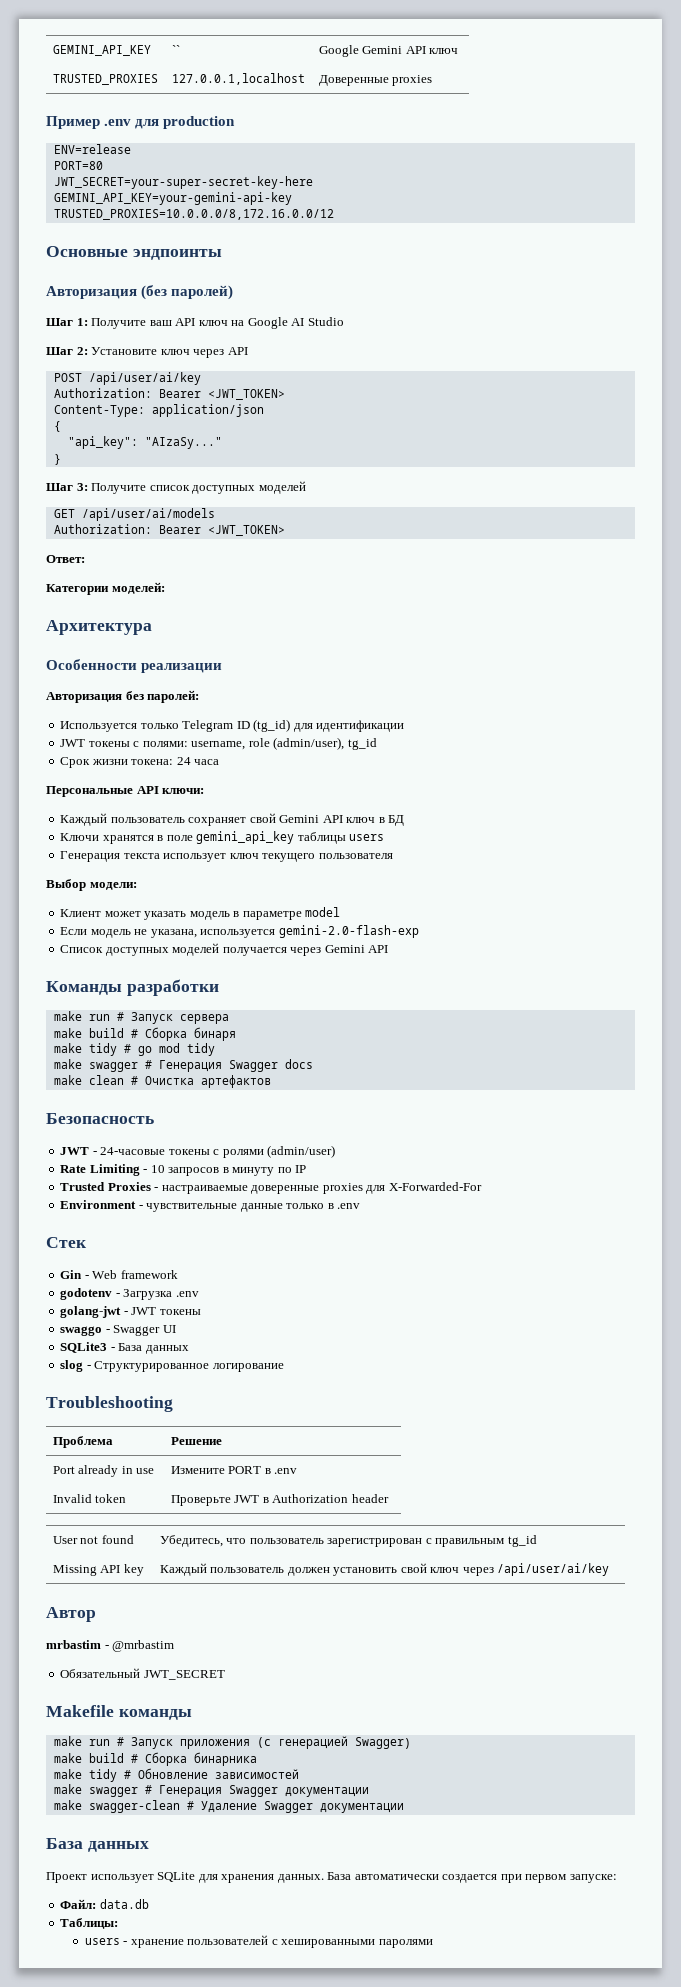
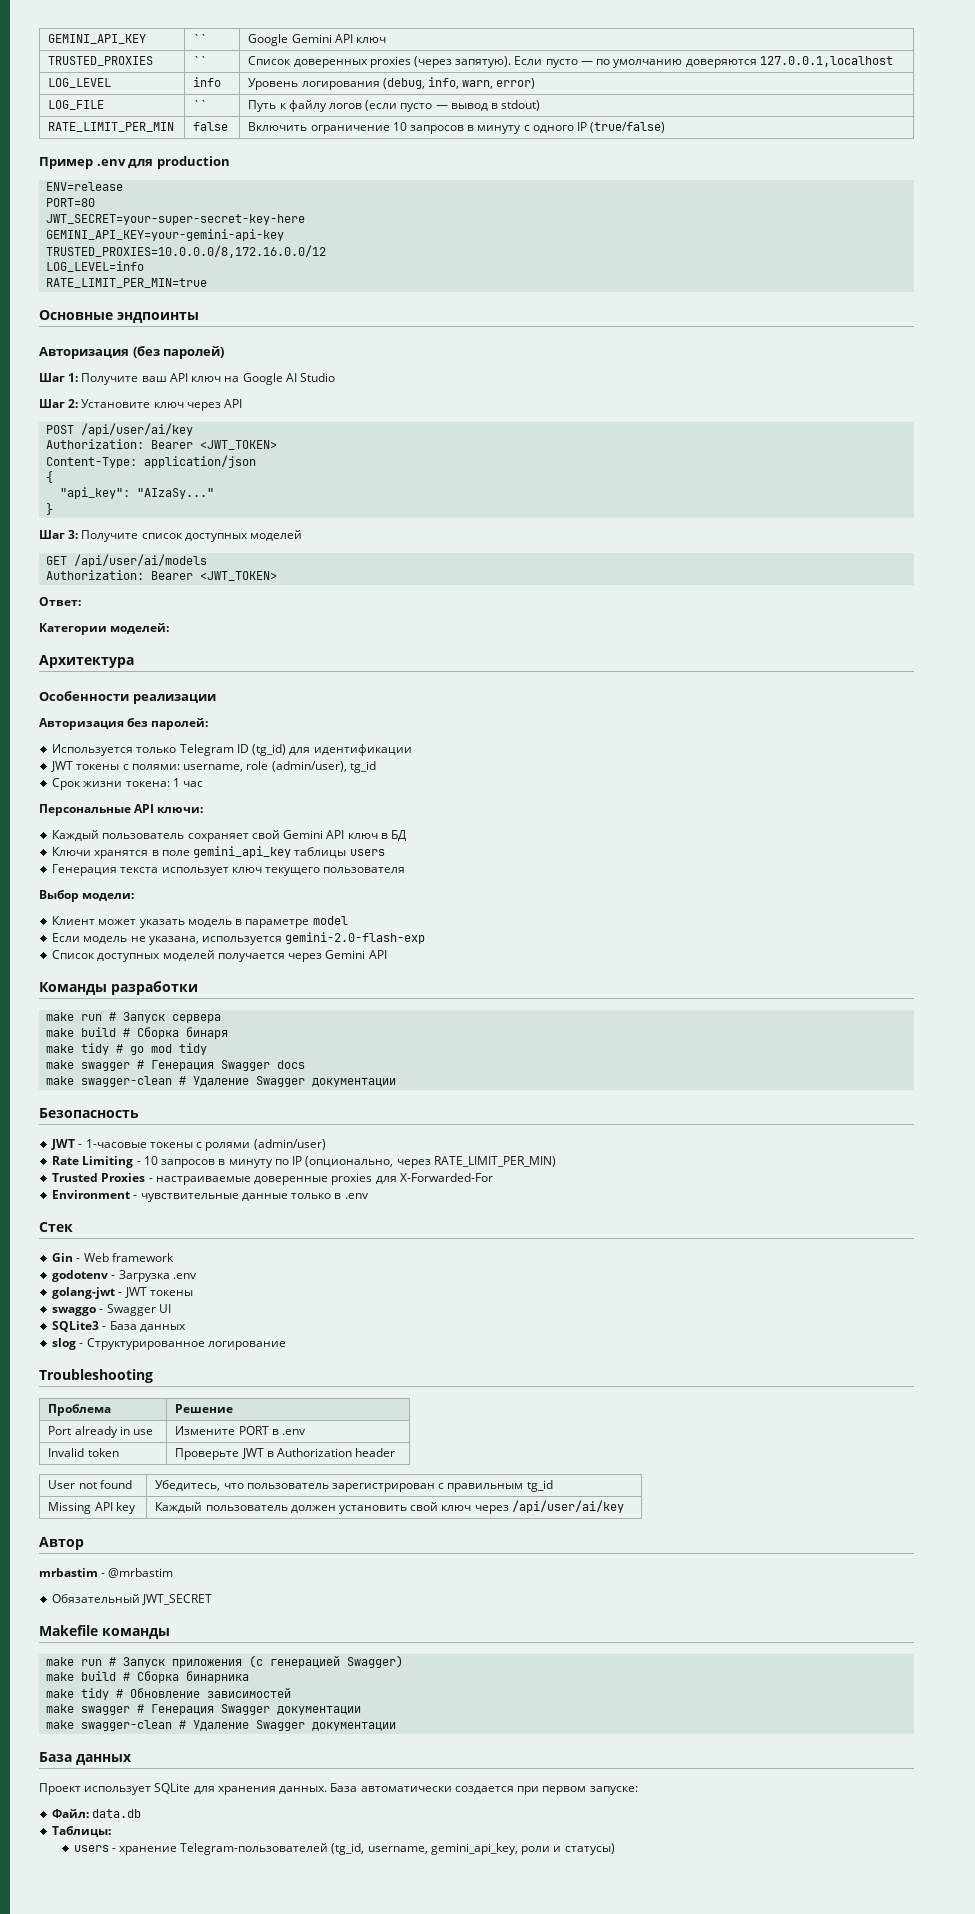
[171,73,305,85] [318,75,433,86] 127.0.0.1,localhost | Доверенные proxies -> [193,56,208,65] [248,56,893,68] [48,78,112,88] [193,77,222,87] [248,77,536,90] [48,100,105,110] [193,100,208,109] [248,100,541,112] [48,122,175,132] [193,122,229,131] [248,122,666,134] `` | Список доверенных proxies (через запятую). Если пусто — по умолчанию доверяются 127.0.0.1,localhost // LOG_LEVEL | info | Уровень логирования (debug, info, warn, error) // LOG_FILE | `` | Путь к файлу логов (если пусто — вывод в stdout) // RATE_LIMIT_PER_MIN | false | Включить ограничение 10 запросов в минуту с одного IP (true/false)
(334, 214) none -> [46,261,145,272] [46,278,208,288] // LOG_LEVEL=info // RATE_LIMIT_PER_MIN=true
[176,757,220,765] 24 часа -> [172,778,204,787] 1 час
[88,1075,271,1088] clean # Очистка артефактов -> [81,1076,397,1087] swagger-clean # Удаление Swagger документации
[100,1147,166,1155] 24-часовые -> [85,1139,147,1148] 1-часовые
(307, 1169) none -> [305,1156,556,1168] (опционально, через RATE_LIMIT_PER_MIN)
[187,1935,433,1948] пользователей с хешированными паролями -> [180,1843,615,1855] Telegram-пользователей (tg_id, username, gemini_api_key, роли и статусы)

